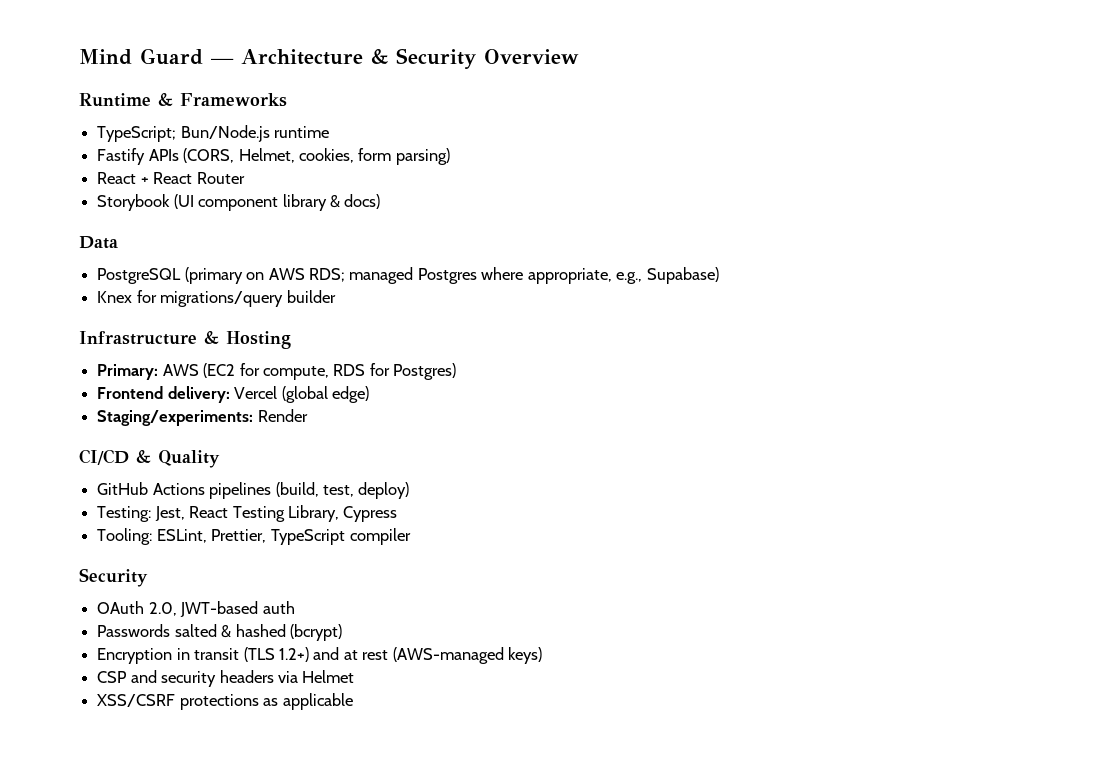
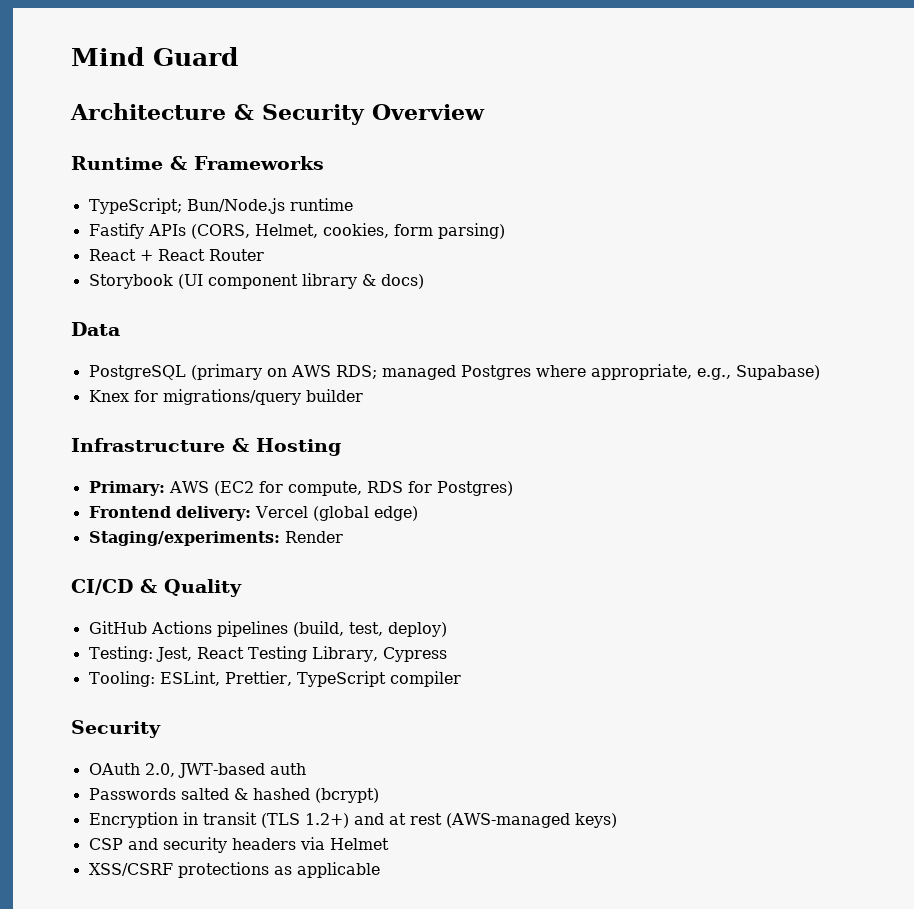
[211,58,234,64] — -> (238, 56) //

